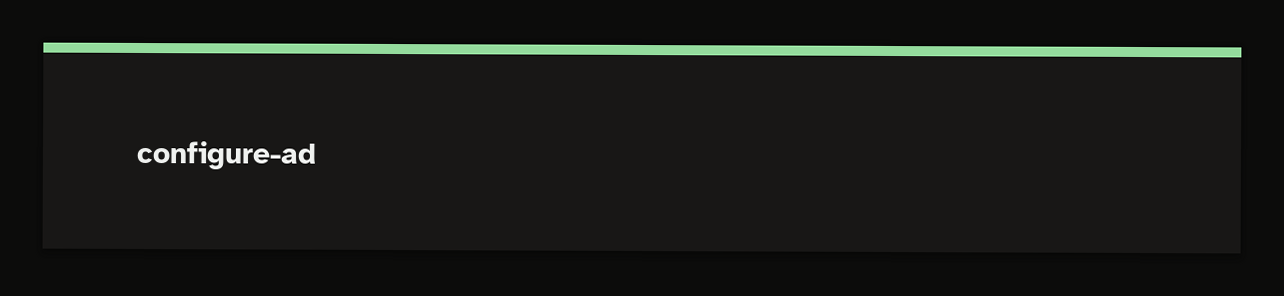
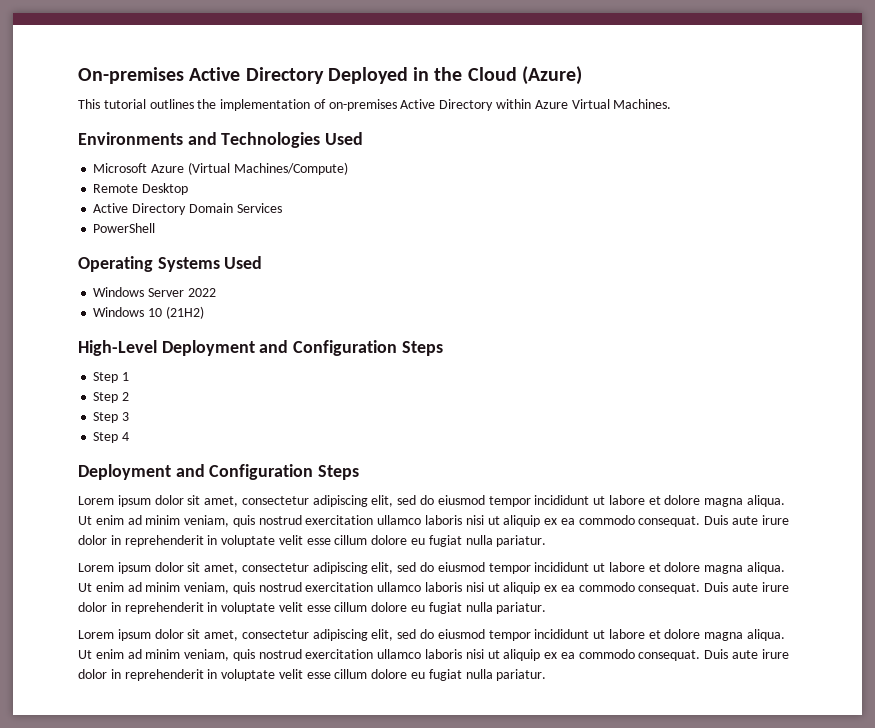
[136,140,317,170] configure-ad -> [78,66,582,85] [78,99,672,111] [78,132,364,148] [93,162,348,175] [93,183,189,195] [93,203,282,215] [93,223,156,233] [78,256,263,272] [93,287,216,297] [93,306,204,319] [78,340,443,356] [93,372,130,383] [93,392,130,403] [93,412,130,423] [93,432,130,443] [78,464,360,480] [78,495,786,507] [78,515,789,527] [78,535,547,547] [78,562,786,574] [78,582,789,594] [78,602,547,614] [78,629,786,641] [78,649,789,661] [78,669,547,681] On-premises Active Directory Deployed in the Cloud (Azure) // This tutorial outlines the implementation of on-premises Active Directory within Azure Virtual Machines. // Environments and Technologies Used // Microsoft Azure (Virtual Machines/Compute) // Remote Desktop // Active Directory Domain Services // PowerShell // Operating Systems Used // Windows Server 2022 // Windows 10 (21H2) // High-Level Deployment and Configuration Steps // Step 1 // Step 2 // Step 3 // Step 4 // Deployment and Configuration Steps // Lorem ipsum dolor sit amet, consectetur adipiscing elit, sed do eiusmod tempor incididunt ut labore et dolore magna aliqua. Ut enim ad minim veniam, quis nostrud exercitation ullamco laboris nisi ut aliquip ex ea commodo consequat. Duis aute irure dolor in reprehenderit in voluptate velit esse cillum dolore eu fugiat nulla pariatur. // Lorem ipsum dolor sit amet, consectetur adipiscing elit, sed do eiusmod tempor incididunt ut labore et dolore magna aliqua. Ut enim ad minim veniam, quis nostrud exercitation ullamco laboris nisi ut aliquip ex ea commodo consequat. Duis aute irure dolor in reprehenderit in voluptate velit esse cillum dolore eu fugiat nulla pariatur. // Lorem ipsum dolor sit amet, consectetur adipiscing elit, sed do eiusmod tempor incididunt ut labore et dolore magna aliqua. Ut enim ad minim veniam, quis nostrud exercitation ullamco laboris nisi ut aliquip ex ea commodo consequat. Duis aute irure dolor in reprehenderit in voluptate velit esse cillum dolore eu fugiat nulla pariatur.

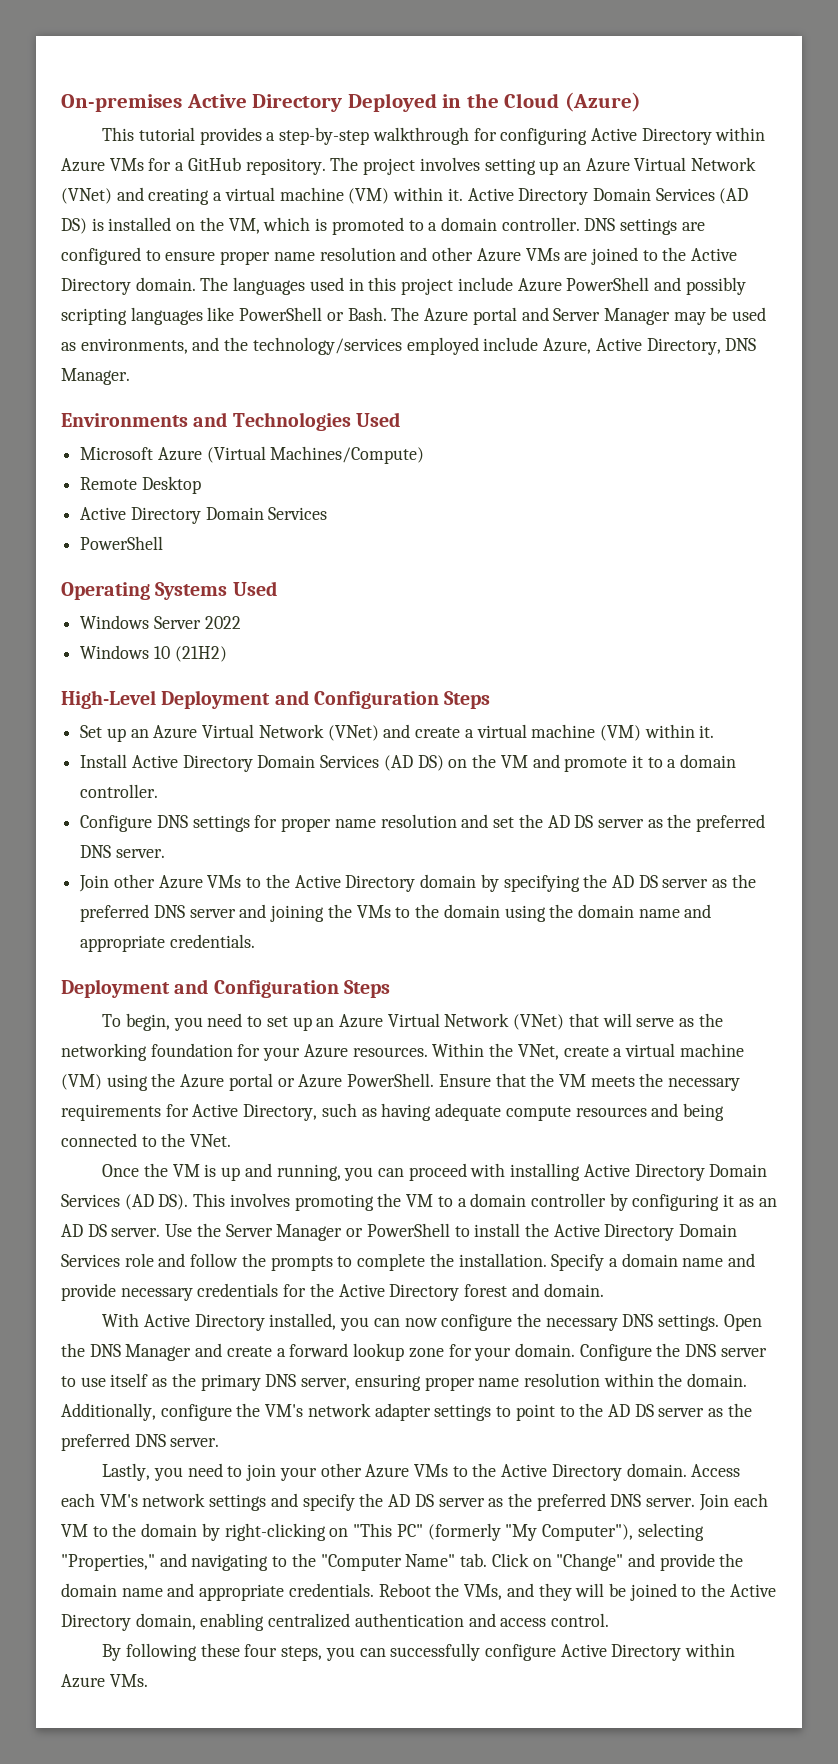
[149,99,672,111] outlines the implementation of on-premises Active Directory within Azure Virtual Machines. -> [199,127,766,145] [61,157,757,175] [61,187,749,205] [61,217,705,235] [61,247,738,265] [61,277,746,295] [61,307,767,325] [61,337,757,355] [61,368,130,385] provides a step-by-step walkthrough for configuring Active Directory within Azure VMs for a GitHub repository. The project involves setting up an Azure Virtual Network (VNet) and creating a virtual machine (VM) within it. Active Directory Domain Services (AD DS) is installed on the VM, which is promoted to a domain controller. DNS settings are configured to ensure proper name resolution and other Azure VMs are joined to the Active Directory domain. The languages used in this project include Azure PowerShell and possibly scripting languages like PowerShell or Bash. The Azure portal and Server Manager may be used as environments, and the technology/services employed include Azure, Active Directory, DNS Manager.
[93,372,130,383] [93,392,130,403] [93,412,130,423] [93,432,130,443] [78,464,360,480] [78,495,786,507] [78,515,789,527] [78,535,547,547] [78,562,786,574] [78,582,789,594] [78,602,547,614] [78,629,786,641] [78,649,789,661] [78,669,547,681] Step 1 // Step 2 // Step 3 // Step 4 // Deployment and Configuration Steps // Lorem ipsum dolor sit amet, consectetur adipiscing elit, sed do eiusmod tempor incididunt ut labore et dolore magna aliqua. Ut enim ad minim veniam, quis nostrud exercitation ullamco laboris nisi ut aliquip ex ea commodo consequat. Duis aute irure dolor in reprehenderit in voluptate velit esse cillum dolore eu fugiat nulla pariatur. // Lorem ipsum dolor sit amet, consectetur adipiscing elit, sed do eiusmod tempor incididunt ut labore et dolore magna aliqua. Ut enim ad minim veniam, quis nostrud exercitation ullamco laboris nisi ut aliquip ex ea commodo consequat. Duis aute irure dolor in reprehenderit in voluptate velit esse cillum dolore eu fugiat nulla pariatur. // Lorem ipsum dolor sit amet, consectetur adipiscing elit, sed do eiusmod tempor incididunt ut labore et dolore magna aliqua. Ut enim ad minim veniam, quis nostrud exercitation ullamco laboris nisi ut aliquip ex ea commodo consequat. Duis aute irure dolor in reprehenderit in voluptate velit esse cillum dolore eu fugiat nulla pariatur. -> [80,724,715,742] [80,754,737,772] [80,784,159,798] [80,814,766,832] [80,845,165,858] [79,874,756,892] [80,904,712,922] [80,934,255,952] [61,979,390,998] [102,1013,723,1031] [61,1043,744,1061] [61,1073,741,1091] [61,1103,724,1121] [61,1133,232,1147] [102,1163,768,1181] [61,1193,777,1211] [61,1223,738,1241] [61,1253,756,1271] [61,1283,604,1301] [102,1313,762,1331] [61,1343,767,1361] [61,1373,748,1391] [61,1403,752,1421] [61,1433,220,1451] [102,1463,741,1481] [61,1493,768,1511] [61,1523,704,1541] [61,1553,744,1571] [61,1583,776,1601] [61,1613,610,1631] [102,1643,736,1661] [61,1674,148,1688] Set up an Azure Virtual Network (VNet) and create a virtual machine (VM) within it. // Install Active Directory Domain Services (AD DS) on the VM and promote it to a domain controller. // Configure DNS settings for proper name resolution and set the AD DS server as the preferred DNS server. // Join other Azure VMs to the Active Directory domain by specifying the AD DS server as the preferred DNS server and joining the VMs to the domain using the domain name and appropriate credentials. // Deployment and Configuration Steps // To begin, you need to set up an Azure Virtual Network (VNet) that will serve as the networking foundation for your Azure resources. Within the VNet, create a virtual machine (VM) using the Azure portal or Azure PowerShell. Ensure that the VM meets the necessary requirements for Active Directory, such as having adequate compute resources and being connected to the VNet. // Once the VM is up and running, you can proceed with installing Active Directory Domain Services (AD DS). This involves promoting the VM to a domain controller by configuring it as an AD DS server. Use the Server Manager or PowerShell to install the Active Directory Domain Services role and follow the prompts to complete the installation. Specify a domain name and provide necessary credentials for the Active Directory forest and domain. // With Active Directory installed, you can now configure the necessary DNS settings. Open the DNS Manager and create a forward lookup zone for your domain. Configure the DNS server to use itself as the primary DNS server, ensuring proper name resolution within the domain. Additionally, configure the VM's network adapter settings to point to the AD DS server as the preferred DNS server. // Lastly, you need to join your other Azure VMs to the Active Directory domain. Access each VM's network settings and specify the AD DS server as the preferred DNS server. Join each VM to the domain by right-clicking on "This PC" (formerly "My Computer"), selecting "Properties," and navigating to the "Computer Name" tab. Click on "Change" and provide the domain name and appropriate credentials. Reboot the VMs, and they will be joined to the Active Directory domain, enabling centralized authentication and access control. // By following these four steps, you can successfully configure Active Directory within Azure VMs.

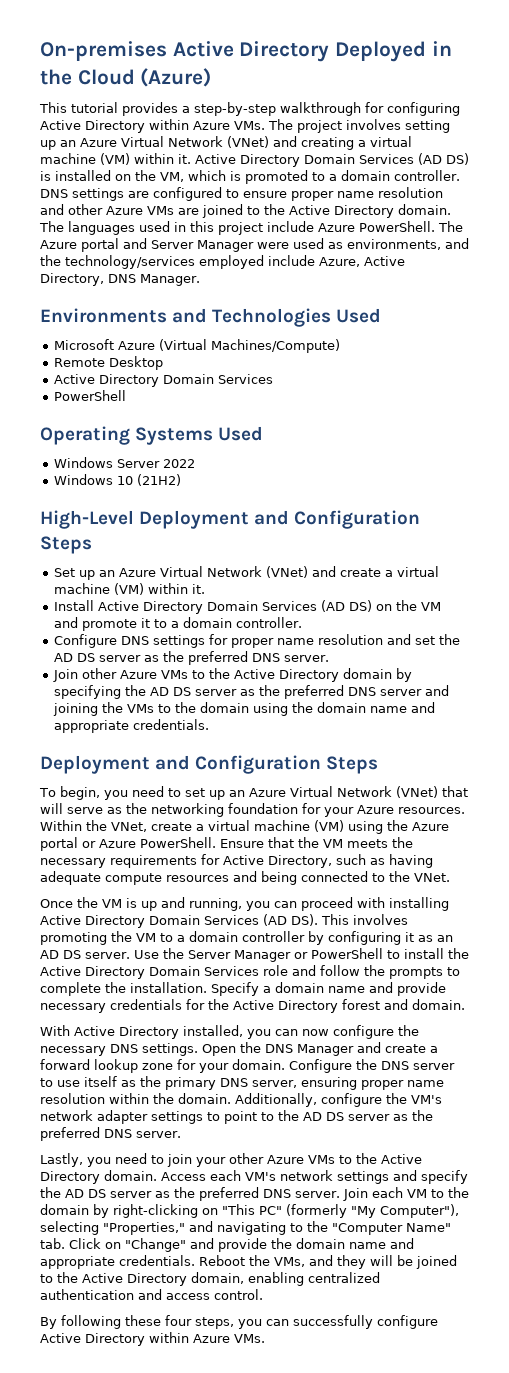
[109,157,326,175] VMs for a GitHub repository. -> [234,121,265,130] VMs.
[566,277,746,295] [61,307,387,325] PowerShell and possibly scripting languages like PowerShell or Bash. -> [359,221,435,232] PowerShell.
[673,307,728,325] may be -> [257,242,289,249] were

